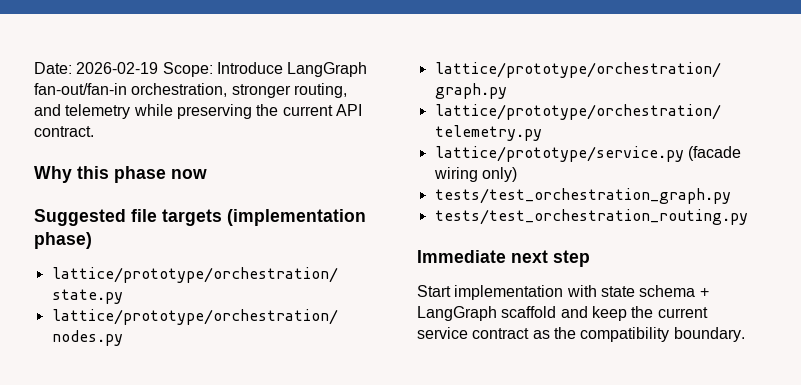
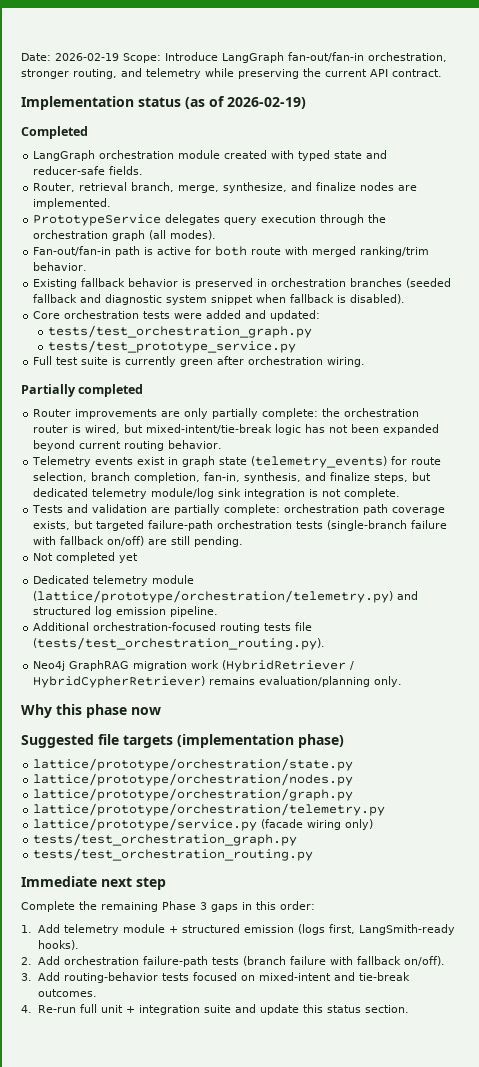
(94, 131) none -> [21,96,306,110] [21,126,88,139] [33,150,388,161] [33,166,144,175] [33,182,418,193] [33,198,112,209] [33,214,387,226] [33,230,217,241] [33,246,430,257] [33,262,88,271] [33,278,452,289] [33,294,406,305] [33,310,321,321] [48,325,313,338] [48,340,297,353] [33,356,366,367] [21,384,144,397] [33,408,420,419] [33,424,440,435] [33,440,223,451] [32,456,442,468] [33,472,432,483] [33,488,401,499] [32,504,446,515] [33,520,448,531] [33,536,244,547] [33,552,139,563] [33,575,195,586] [33,590,419,603] [33,606,219,617] [33,622,313,633] [33,637,326,650] [33,660,355,672] [33,676,403,688] // Implementation status (as of 2026-02-19) // Completed // LangGraph orchestration module created with typed state and reducer-safe fields. // Router, retrieval branch, merge, synthesize, and finalize nodes are implemented. // PrototypeService delegates query execution through the orchestration graph (all modes). // Fan-out/fan-in path is active for both route with merged ranking/trim behavior. // Existing fallback behavior is preserved in orchestration branches (seeded fallback and diagnostic system snippet when fallback is disabled). // Core orchestration tests were added and updated: // tests/test_orchestration_graph.py // tests/test_prototype_service.py // Full test suite is currently green after orchestration wiring. // Partially completed // Router improvements are only partially complete: the orchestration router is wired, but mixed-intent/tie-break logic has not been expanded beyond current routing behavior. // Telemetry events exist in graph state (telemetry_events) for route selection, branch completion, fan-in, synthesis, and finalize steps, but dedicated telemetry module/log sink integration is not complete. // Tests and validation are partially complete: orchestration path coverage exists, but targeted failure-path orchestration tests (single-branch failure with fallback on/off) are still pending. // Not completed yet // Dedicated telemetry module (lattice/prototype/orchestration/telemetry.py) and structured log emission pipeline. // Additional orchestration-focused routing tests file (tests/test_orchestration_routing.py). // Neo4j GraphRAG migration work (HybridRetriever / HybridCypherRetriever) remains evaluation/planning only.
[417,285,709,300] [417,306,708,321] [417,327,745,342] Start implementation with state schema + LangGraph scaffold and keep the current service contract as the compatibility boundary. -> [21,901,315,912] [21,924,455,935] [37,940,79,950] [21,956,445,967] [21,972,410,983] [37,989,97,997] [21,1004,409,1015] Complete the remaining Phase 3 gaps in this order: // 1. Add telemetry module + structured emission (logs first, LangSmith-ready hooks). // 2. Add orchestration failure-path tests (branch failure with fallback on/off). // 3. Add routing-behavior tests focused on mixed-intent and tie-break outcomes. // 4. Re-run full unit + integration suite and update this status section.

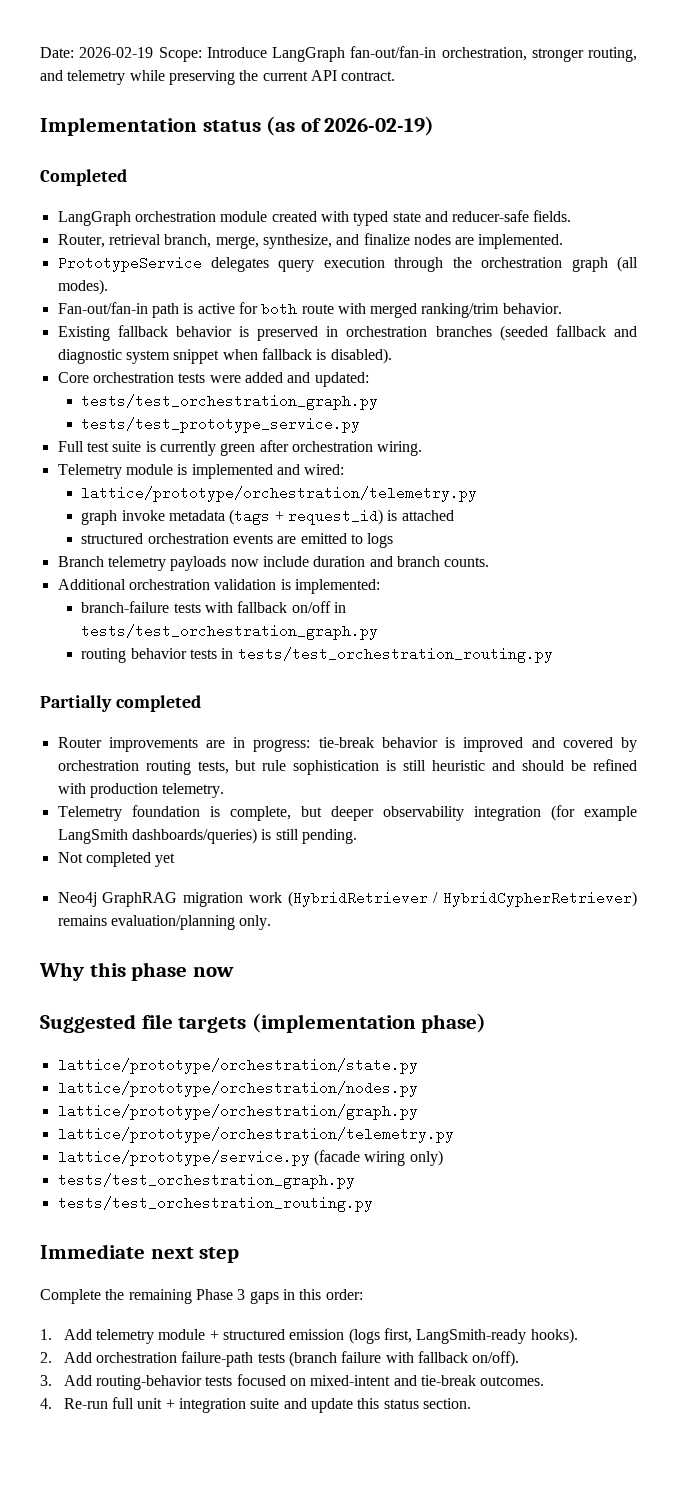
(366, 362) none -> [57,464,345,479] [81,486,478,502] [81,509,454,525] [81,533,394,548] [57,556,490,571] [57,579,380,594] [81,601,346,613] [81,624,379,640] [81,647,553,663] // Telemetry module is implemented and wired: // lattice/prototype/orchestration/telemetry.py // graph invoke metadata (tags + request_id) is attached // structured orchestration events are emitted to logs // Branch telemetry payloads now include duration and branch counts. // Additional orchestration validation is implemented: // branch-failure tests with fallback on/off in tests/test_orchestration_graph.py // routing behavior tests in tests/test_orchestration_routing.py
[184,408,420,419] [33,424,440,435] [33,440,223,451] [32,456,442,468] [33,472,432,483] [33,488,401,499] [32,504,446,515] [33,520,448,531] [33,536,168,546] only partially complete: the orchestration router is wired, but mixed-intent/tie-break logic has not been expanded beyond current routing behavior. // Telemetry events exist in graph state (telemetry_events) for route selection, branch completion, fan-in, synthesis, and finalize steps, but dedicated telemetry module/log sink integration is not complete. // Tests and validation are partially complete: orchestration path coverage exists, but targeted failure-path orchestration tests (single-branch failure with fallback on/off) are -> [233,737,638,752] [57,759,637,775] [57,783,225,798] [57,805,637,821] [57,828,272,844] in progress: tie-break behavior is improved and covered by orchestration routing tests, but rule sophistication is still heuristic and should be refined with production telemetry. // Telemetry foundation is complete, but deeper observability integration (for example LangSmith dashboards/queries) is
[33,575,195,586] [33,590,419,603] [33,606,219,617] [33,622,313,633] [33,637,326,650] // Dedicated telemetry module (lattice/prototype/orchestration/telemetry.py) and structured log emission pipeline. // Additional orchestration-focused routing tests file (tests/test_orchestration_routing.py). -> (176, 860) none

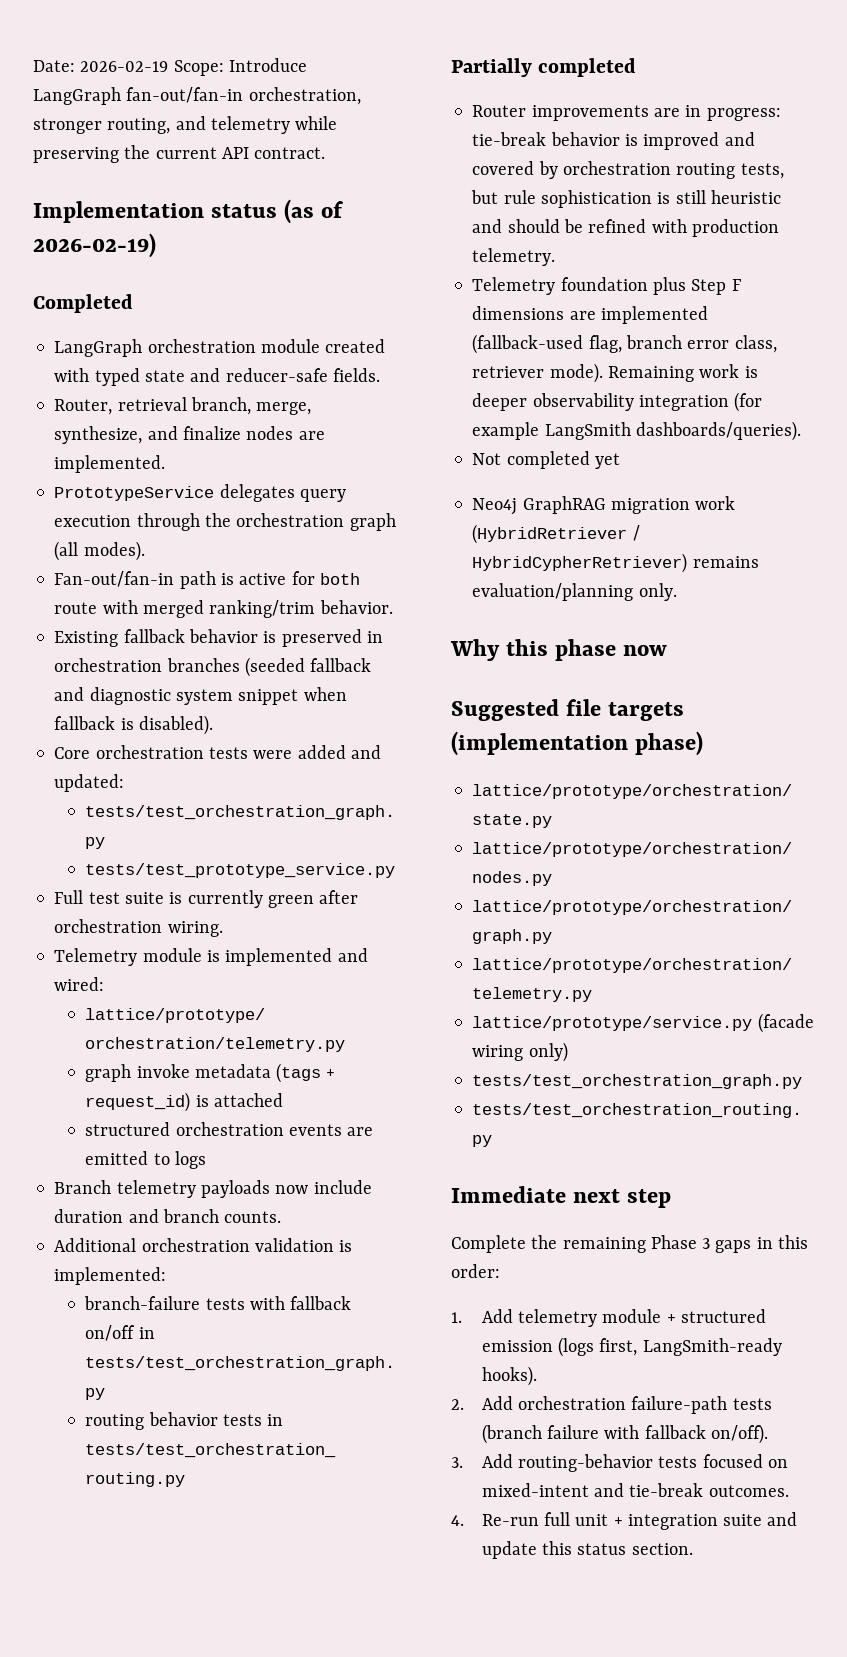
[209,806,322,821] is complete, but -> [652,277,741,295] [472,306,708,324] [472,334,777,354] [472,363,758,383] plus Step F dimensions are implemented (fallback-used flag, branch error class, retriever mode). Remaining work is
[131,828,357,844] dashboards/queries) is still pending. -> [635,421,801,441] dashboards/queries).

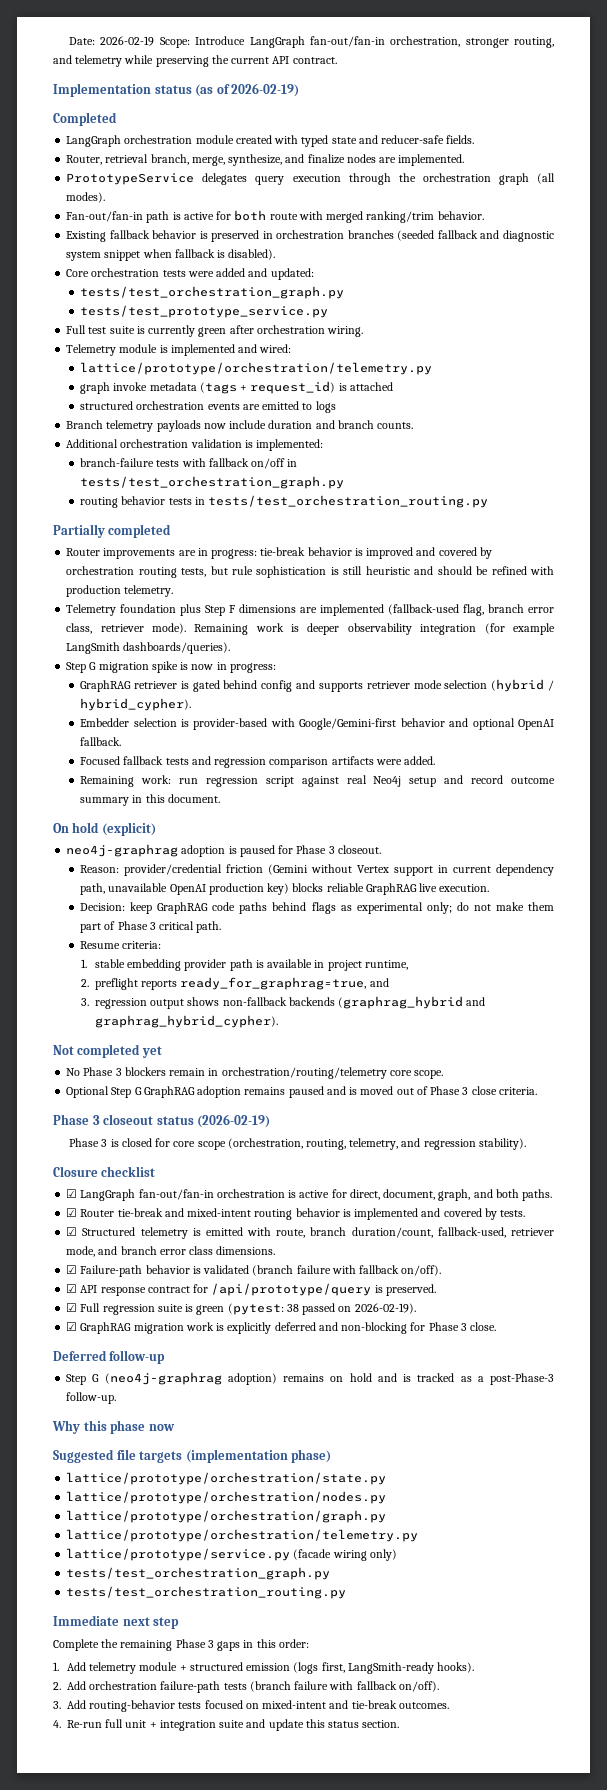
[472,451,620,469] [472,496,736,515] [472,524,640,544] [472,553,759,573] [472,583,677,601] Not completed yet // Neo4j GraphRAG migration work (HybridRetriever / HybridCypherRetriever) remains evaluation/planning only. -> [66,661,276,673] [80,679,554,692] [80,698,192,711] [80,718,554,730] [80,737,122,746] [80,756,436,768] [80,775,555,787] [80,794,220,806] [53,822,156,836] [66,844,381,857] [80,864,554,876] [80,883,490,895] [80,902,554,914] [80,921,222,933] [80,941,162,949] [80,959,408,971] [80,977,389,990] [80,996,486,1009] [94,1015,278,1028] [53,1044,162,1058] [66,1067,444,1079] [66,1086,537,1098] [53,1114,271,1128] [69,1138,526,1150] [53,1166,156,1177] [66,1189,553,1201] [66,1208,526,1220] [66,1227,554,1239] [66,1246,276,1257] [66,1265,442,1277] [66,1283,436,1296] [66,1303,416,1315] [66,1322,497,1334] [53,1350,166,1364] [66,1372,555,1385] [66,1392,117,1404] Step G migration spike is now in progress: // GraphRAG retriever is gated behind config and supports retriever mode selection (hybrid / hybrid_cypher). // Embedder selection is provider-based with Google/Gemini-first behavior and optional OpenAI fallback. // Focused fallback tests and regression comparison artifacts were added. // Remaining work: run regression script against real Neo4j setup and record outcome summary in this document. // On hold (explicit) // neo4j-graphrag adoption is paused for Phase 3 closeout. // Reason: provider/credential friction (Gemini without Vertex support in current dependency path, unavailable OpenAI production key) blocks reliable GraphRAG live execution. // Decision: keep GraphRAG code paths behind flags as experimental only; do not make them part of Phase 3 critical path. // Resume criteria: // 1. stable embedding provider path is available in project runtime, // 2. preflight reports ready_for_graphrag=true, and // 3. regression output shows non-fallback backends (graphrag_hybrid and graphrag_hybrid_cypher). // Not completed yet // No Phase 3 blockers remain in orchestration/routing/telemetry core scope. // Optional Step G GraphRAG adoption remains paused and is moved out of Phase 3 close criteria. // Phase 3 closeout status (2026-02-19) // Phase 3 is closed for core scope (orchestration, routing, telemetry, and regression stability). // Closure checklist // ☑ LangGraph fan-out/fan-in orchestration is active for direct, document, graph, and both paths. // ☑ Router tie-break and mixed-intent routing behavior is implemented and covered by tests. // ☑ Structured telemetry is emitted with route, branch duration/count, fallback-used, retriever mode, and branch error class dimensions. // ☑ Failure-path behavior is validated (branch failure with fallback on/off). // ☑ API response contract for /api/prototype/query is preserved. // ☑ Full regression suite is green (pytest: 38 passed on 2026-02-19). // ☑ GraphRAG migration work is explicitly deferred and non-blocking for Phase 3 close. // Deferred follow-up // Step G (neo4j-graphrag adoption) remains on hold and is tracked as a post-Phase-3 follow-up.

